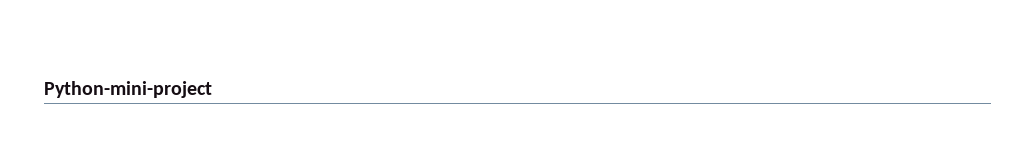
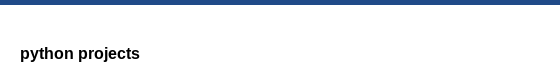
[44,81,212,98] Python-mini-project -> [20,47,141,62] python projects

